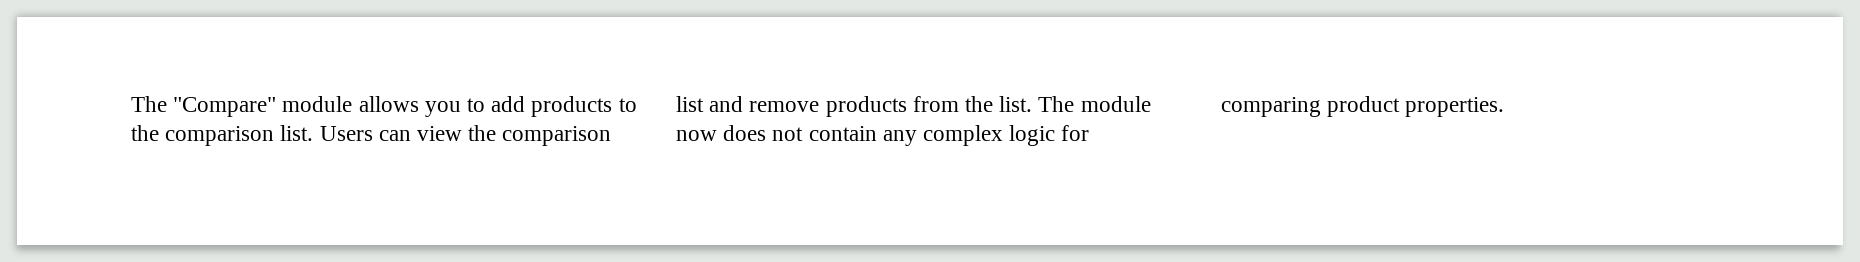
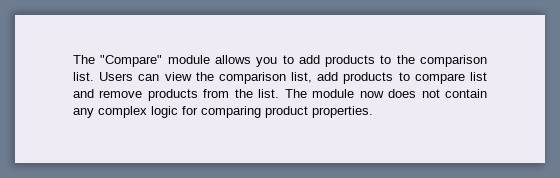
(612, 136) none -> [291,72,465,84] list, add products to compare

